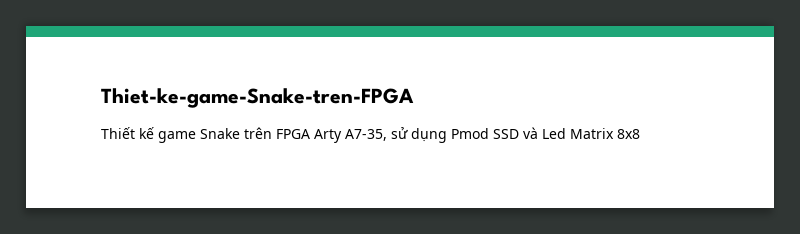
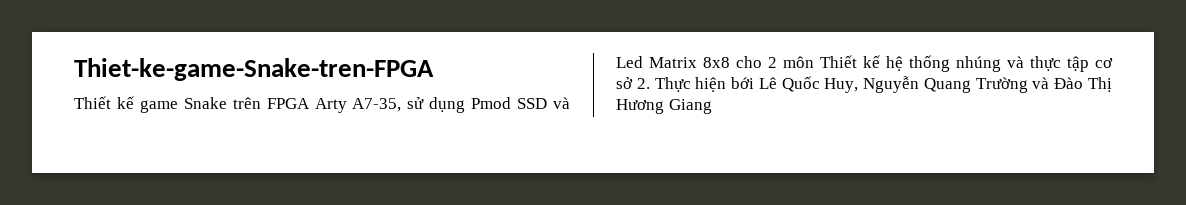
(640, 134) none -> [736,55,1113,72] [616,76,1112,93] [616,99,712,114] cho 2 môn Thiết kế hệ thống nhúng và thực tập cơ sở 2. Thực hiện bới Lê Quốc Huy, Nguyễn Quang Trường và Đào Thị Hương Giang

